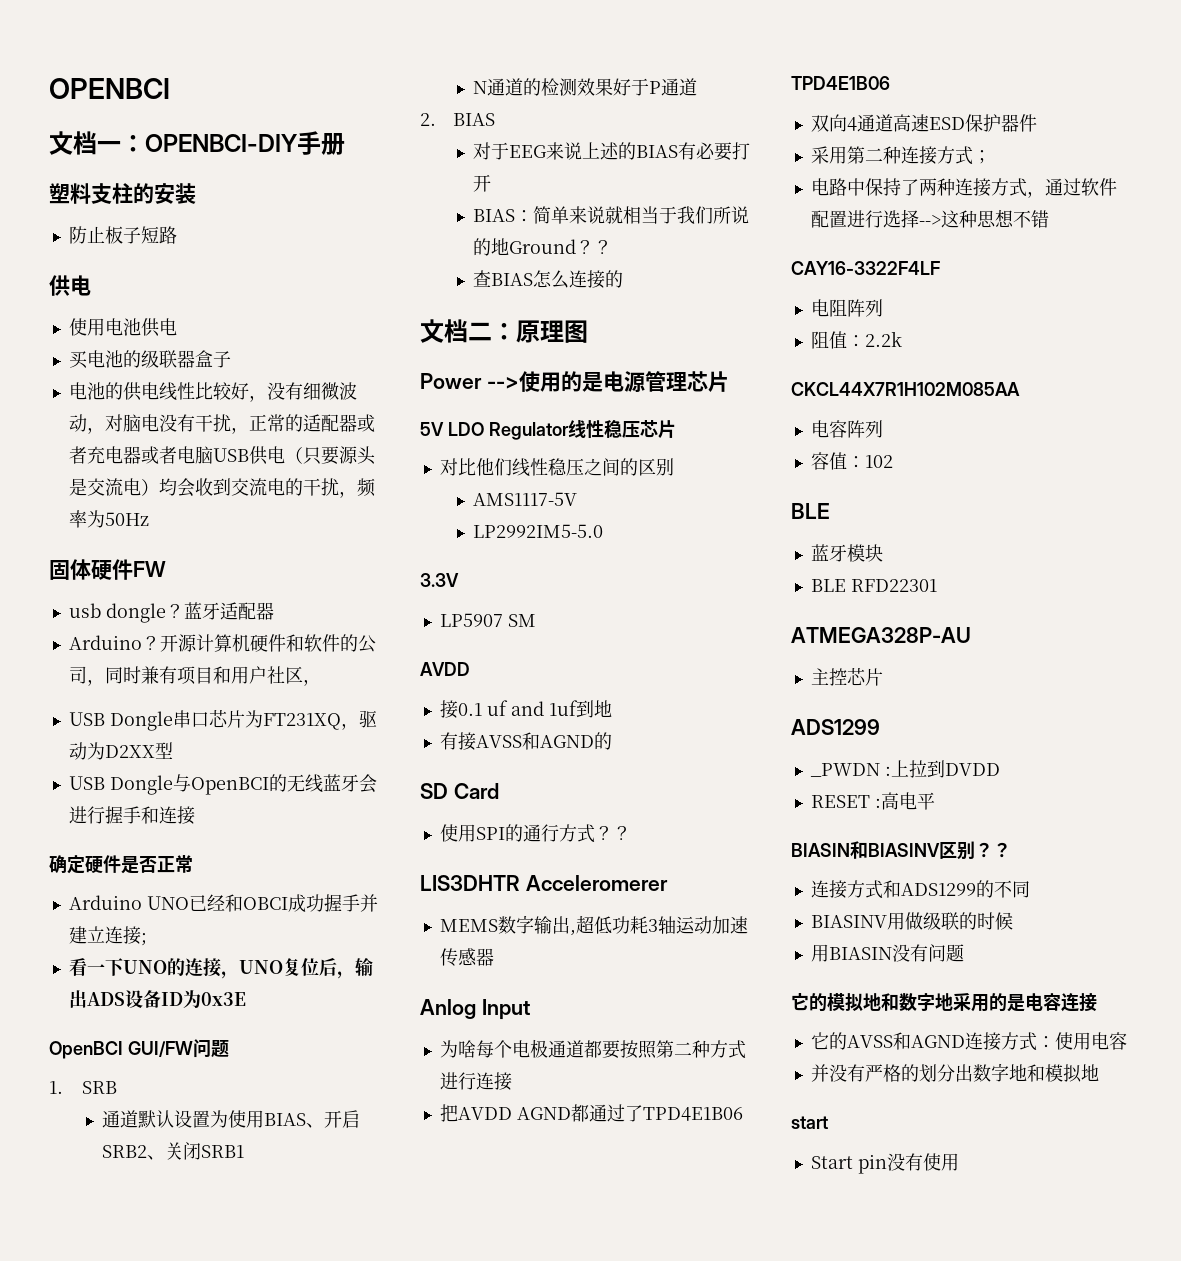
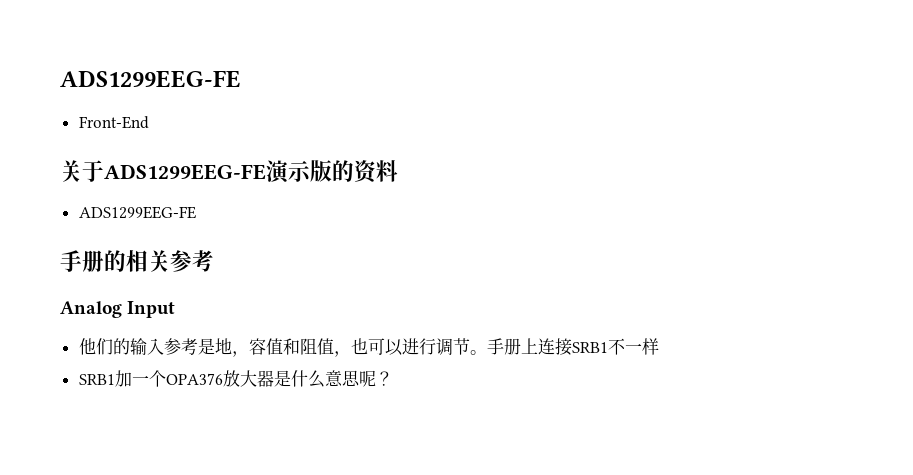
[49,78,170,99] [49,131,345,155] [49,183,196,204] [68,226,177,244] [49,275,91,296] [68,318,177,337] [68,350,231,369] [68,382,357,402] [68,414,375,434] [68,446,376,465] [68,478,376,498] [68,510,149,528] [49,559,166,580] [68,602,274,623] [68,634,376,653] [68,666,321,686] [68,710,377,731] [68,742,173,760] [68,774,377,795] [68,806,195,825] [49,855,193,874] [68,894,378,912] [68,926,147,946] [68,957,373,979] [68,990,246,1008] [49,1039,229,1059] [49,1081,118,1094] [101,1110,360,1128] [101,1142,244,1160] [472,78,697,96] [420,113,496,126] [472,142,750,161] [472,174,491,192] [472,206,749,224] [472,238,612,256] [472,270,623,289] [420,319,588,343] [420,371,729,393] [420,419,676,440] [439,458,674,477] [472,492,577,506] [472,524,603,538] [420,573,459,587] [439,613,536,627] [420,662,470,676] [439,700,612,719] [439,732,612,751] [420,783,499,799] [439,824,631,843] [420,875,668,891] [439,915,748,936] [439,948,494,967] [420,999,530,1020] [439,1039,746,1059] [439,1072,512,1091] [439,1104,743,1122] [791,76,890,90] [810,114,1037,132] [810,146,991,165] [810,178,1117,198] [810,209,1049,228] [791,261,940,275] [810,299,883,317] [810,331,902,349] [791,382,1020,396] [810,420,883,438] [810,452,893,470] [791,503,830,519] [810,544,883,562] [810,579,937,592] [791,627,971,643] [810,668,883,686] [791,719,880,735] [809,760,1000,778] [810,792,935,810] [791,841,1011,860] [810,880,1030,899] [810,912,1013,930] [810,944,964,962] [791,993,1097,1012] [810,1032,1127,1051] [810,1063,1099,1083] [791,1116,828,1129] [810,1153,959,1174] OPENBCI // 文档一：OPENBCI-DIY手册 // 塑料支柱的安装 // 防止板子短路 // 供电 // 使用电池供电 // 买电池的级联器盒子 // 电池的供电线性比较好，没有细微波动，对脑电没有干扰，正常的适配器或者充电器或者电脑USB供电（只要源头是交流电）均会收到交流电的干扰，频率为50Hz // 固体硬件FW // usb dongle？蓝牙适配器 // Arduino？开源计算机硬件和软件的公司，同时兼有项目和用户社区， // USB Dongle串口芯片为FT231XQ，驱动为D2XX型 // USB Dongle与OpenBCI的无线蓝牙会进行握手和连接 // 确定硬件是否正常 // Arduino UNO已经和OBCI成功握手并建立连接; // 看一下UNO的连接，UNO复位后，输出ADS设备ID为0x3E // OpenBCI GUI/FW问题 // 1. SRB // 通道默认设置为使用BIAS、开启SRB2、关闭SRB1 // N通道的检测效果好于P通道 // 2. BIAS // 对于EEG来说上述的BIAS有必要打开 // BIAS：简单来说就相当于我们所说的地Ground？？ // 查BIAS怎么连接的 // 文档二：原理图 // Power -->使用的是电源管理芯片 // 5V LDO Regulator线性稳压芯片 // 对比他们线性稳压之间的区别 // AMS1117-5V // LP2992IM5-5.0 // 3.3V // LP5907 SM // AVDD // 接0.1 uf and 1uf到地 // 有接AVSS和AGND的 // SD Card // 使用SPI的通行方式？？ // LIS3DHTR Acceleromerer // MEMS数字输出,超低功耗3轴运动加速传感器 // Anlog Input // 为啥每个电极通道都要按照第二种方式进行连接 // 把AVDD AGND都通过了TPD4E1B06 // TPD4E1B06 // 双向4通道高速ESD保护器件 // 采用第二种连接方式； // 电路中保持了两种连接方式，通过软件配置进行选择-->这种思想不错 // CAY16-3322F4LF // 电阻阵列 // 阻值：2.2k // CKCL44X7R1H102M085AA // 电容阵列 // 容值：102 // BLE // 蓝牙模块 // BLE RFD22301 // ATMEGA328P-AU // 主控芯片 // ADS1299 // _PWDN :上拉到DVDD // RESET :高电平 // BIASIN和BIASINV区别？？ // 连接方式和ADS1299的不同 // BIASINV用做级联的时候 // 用BIASIN没有问题 // 它的模拟地和数字地采用的是电容连接 // 它的AVSS和AGND连接方式：使用电容 // 并没有严格的划分出数字地和模拟地 // start // Start pin没有使用 -> [60,70,241,88] [78,116,149,129] [60,160,398,184] [78,206,196,219] [60,250,214,272] [60,301,176,318] [78,338,659,357] [78,370,393,388] ADS1299EEG-FE // Front-End // 关于ADS1299EEG-FE演示版的资料 // ADS1299EEG-FE // 手册的相关参考 // Analog Input // 他们的输入参考是地，容值和阻值，也可以进行调节。手册上连接SRB1不一样 // SRB1加一个OPA376放大器是什么意思呢？

